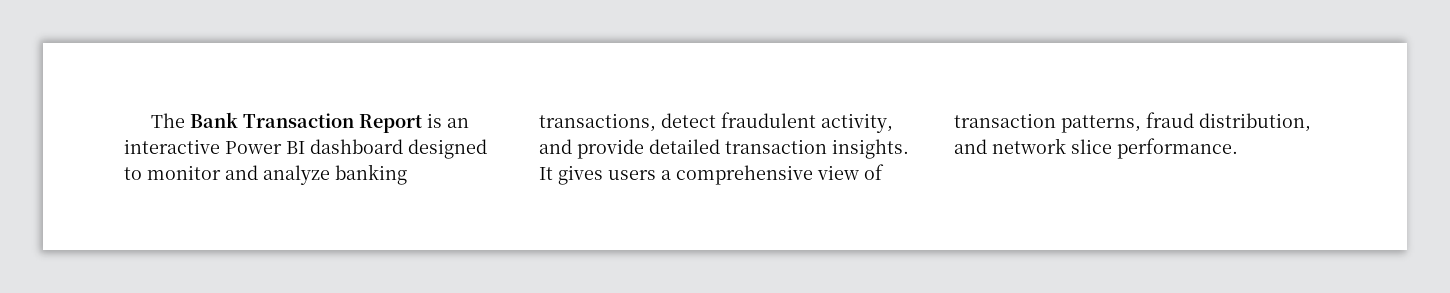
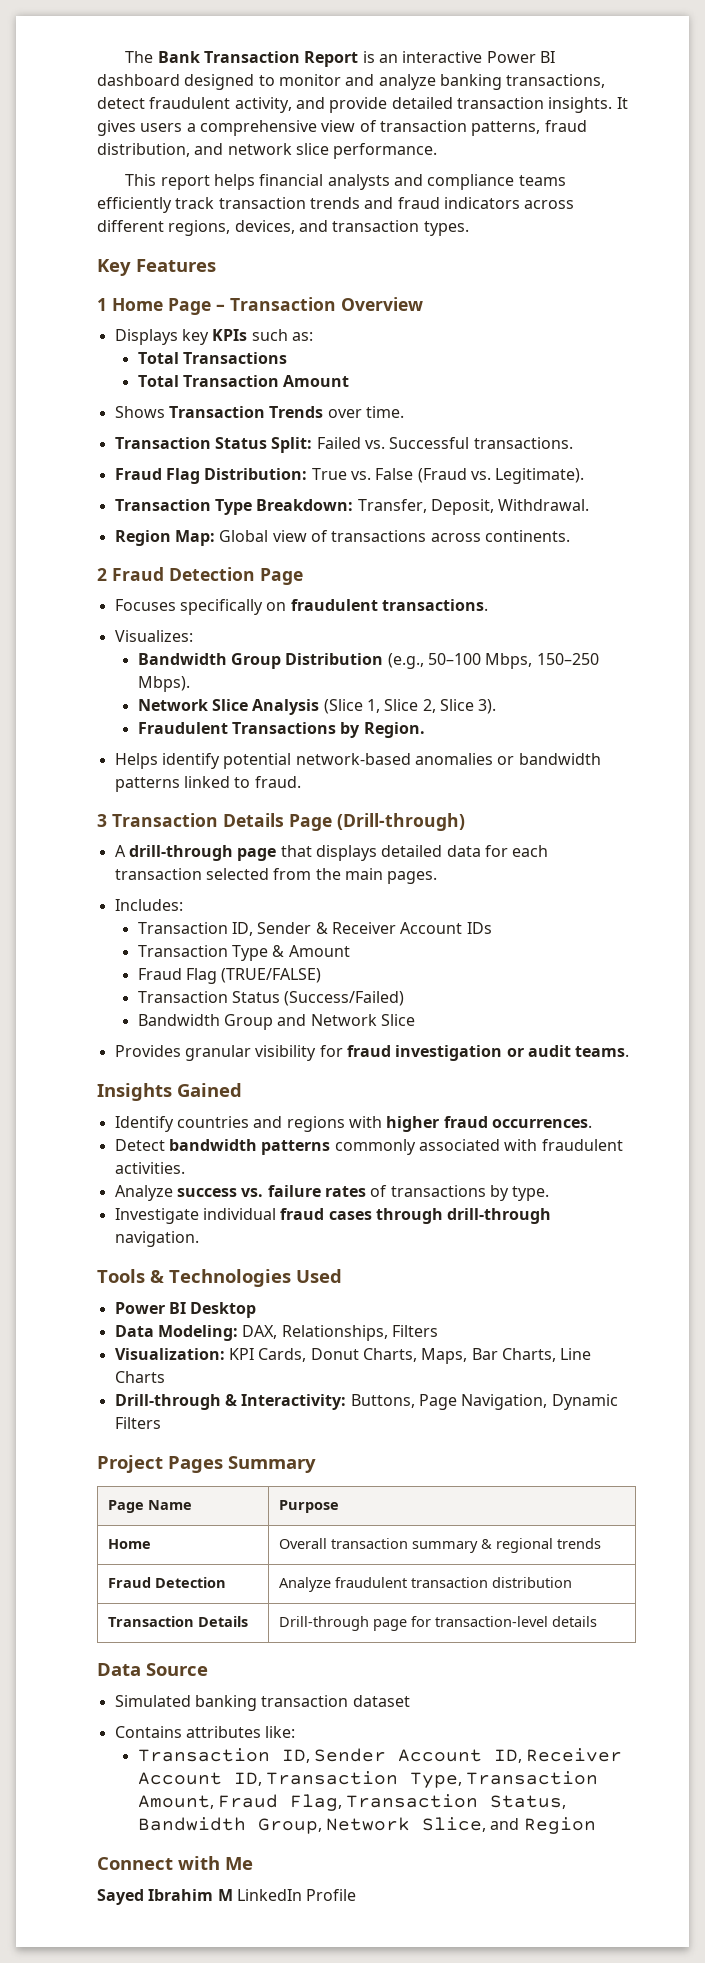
(1238, 148) none -> [125,174,566,190] [97,197,575,213] [97,220,469,236] [97,259,216,276] [97,297,423,315] [114,329,313,345] [137,352,288,364] [137,375,350,387] [114,406,404,418] [114,437,573,453] [114,468,585,484] [114,499,590,515] [114,530,570,546] [97,567,303,585] [114,599,488,615] [114,630,193,642] [137,653,599,669] [137,676,190,692] [137,699,497,715] [137,722,425,738] [114,753,601,769] [114,776,301,792] [97,813,465,831] [114,845,549,861] [114,868,438,884] [114,899,183,911] [137,922,492,936] [137,945,350,961] [137,968,322,984] [137,991,405,1006] [137,1014,415,1030] [114,1045,630,1061] [97,1083,242,1101] [114,1116,592,1132] [114,1139,623,1155] [114,1162,185,1174] [114,1185,550,1201] [114,1208,552,1224] [114,1231,199,1247] [97,1269,342,1287] [114,1302,257,1318] [114,1325,438,1341] [114,1348,592,1364] [114,1371,165,1383] [114,1394,618,1410] [114,1417,161,1429] [97,1455,316,1473] [107,1500,192,1513] [278,1500,339,1513] [107,1539,151,1549] [278,1538,601,1553] [107,1577,226,1588] [278,1577,572,1592] [107,1616,248,1627] [278,1616,597,1631] [97,1663,208,1676] [114,1695,410,1711] [114,1726,296,1738] [137,1748,623,1763] [137,1771,599,1788] [137,1794,567,1811] [137,1817,596,1834] [97,1856,253,1870] [97,1889,357,1905] // This report helps financial analysts and compliance teams efficiently track transaction trends and fraud indicators across different regions, devices, and transaction types. // Key Features // 1 Home Page – Transaction Overview // Displays key KPIs such as: // Total Transactions // Total Transaction Amount // Shows Transaction Trends over time. // Transaction Status Split: Failed vs. Successful transactions. // Fraud Flag Distribution: True vs. False (Fraud vs. Legitimate). // Transaction Type Breakdown: Transfer, Deposit, Withdrawal. // Region Map: Global view of transactions across continents. // 2 Fraud Detection Page // Focuses specifically on fraudulent transactions. // Visualizes: // Bandwidth Group Distribution (e.g., 50–100 Mbps, 150–250 Mbps). // Network Slice Analysis (Slice 1, Slice 2, Slice 3). // Fraudulent Transactions by Region. // Helps identify potential network-based anomalies or bandwidth patterns linked to fraud. // 3 Transaction Details Page (Drill-through) // A drill-through page that displays detailed data for each transaction selected from the main pages. // Includes: // Transaction ID, Sender & Receiver Account IDs // Transaction Type & Amount // Fraud Flag (TRUE/FALSE) // Transaction Status (Success/Failed) // Bandwidth Group and Network Slice // Provides granular visibility for fraud investigation or audit teams. // Insights Gained // Identify countries and regions with higher fraud occurrences. // Detect bandwidth patterns commonly associated with fraudulent activities. // Analyze success vs. failure rates of transactions by type. // Investigate individual fraud cases through drill-through navigation. // Tools & Technologies Used // Power BI Desktop // Data Modeling: DAX, Relationships, Filters // Visualization: KPI Cards, Donut Charts, Maps, Bar Charts, Line Charts // Drill-through & Interactivity: Buttons, Page Navigation, Dynamic Filters // Project Pages Summary // Page Name | Purpose // Home | Overall transaction summary & regional trends // Fraud Detection | Analyze fraudulent transaction distribution // Transaction Details | Drill-through page for transaction-level details // Data Source // Simulated banking transaction dataset // Contains attributes like: // Transaction ID, Sender Account ID, Receiver Account ID, Transaction Type, Transaction Amount, Fraud Flag, Transaction Status, Bandwidth Group, Network Slice, and Region // Connect with Me // Sayed Ibrahim M LinkedIn Profile

